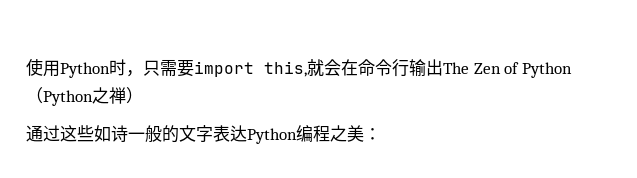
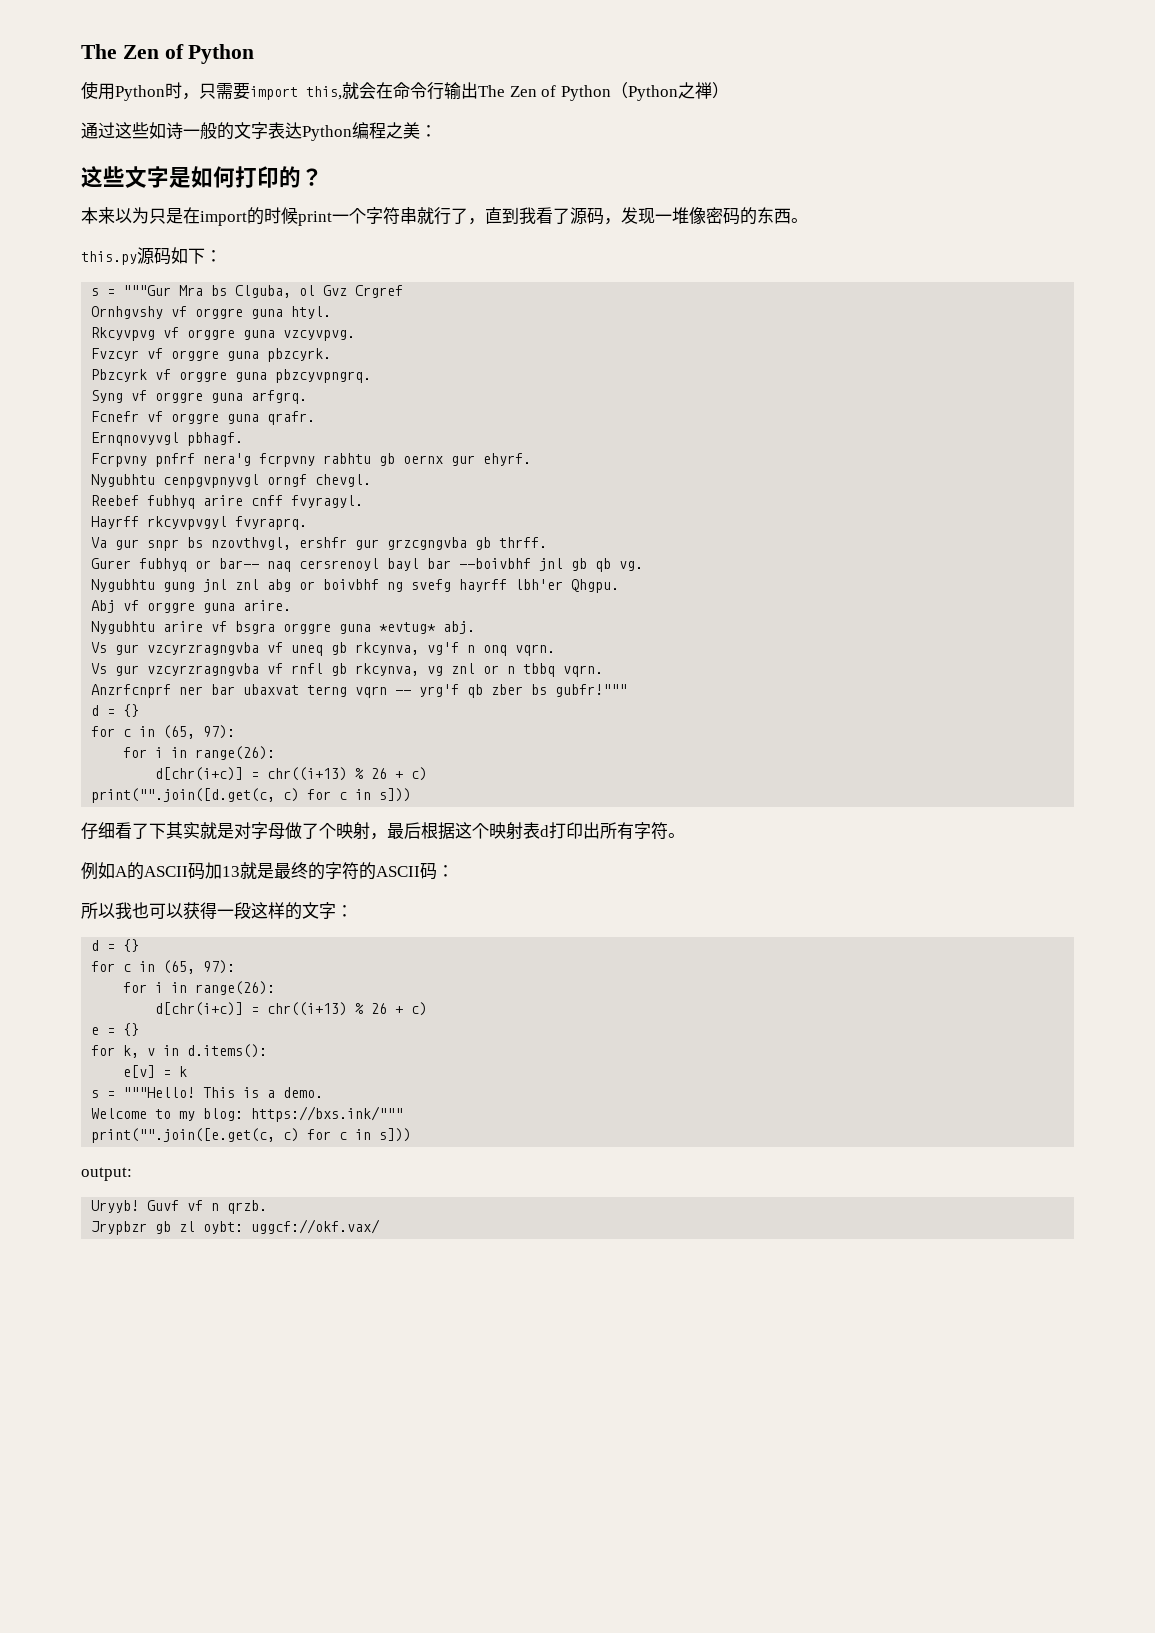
(26, 67) none -> [81,44,255,64] The Zen of Python //
(381, 134) none -> [81,166,323,188] [81,207,808,226] [81,247,222,265] [91,285,404,298] [91,306,332,319] [91,327,356,341] [91,348,332,362] [91,369,372,383] [91,390,308,404] [91,411,316,425] [91,432,244,446] [91,453,532,467] [91,474,372,488] [91,495,364,509] [91,516,308,530] [91,537,548,551] [91,558,644,572] [91,579,620,593] [91,600,292,613] [91,621,476,634] [91,642,556,656] [91,663,604,677] [91,684,628,698] [91,704,140,717] [91,725,236,739] [123,746,276,760] [155,767,428,781] [91,788,412,803] [81,822,685,840] [81,862,454,880] [81,902,353,920] [91,939,140,952] [91,960,236,974] [123,981,276,995] [155,1002,428,1016] [91,1023,140,1036] [91,1044,268,1058] [123,1065,188,1078] [91,1087,324,1098] [91,1106,404,1122] [91,1128,412,1143] [81,1167,132,1181] [91,1200,268,1214] [91,1219,381,1235] // 这些文字是如何打印的？ // 本来以为只是在import的时候print一个字符串就行了，直到我看了源码，发现一堆像密码的东西。 // this.py源码如下： // s = """Gur Mra bs Clguba, ol Gvz Crgref // Ornhgvshy vf orggre guna htyl. // Rkcyvpvg vf orggre guna vzcyvpvg. // Fvzcyr vf orggre guna pbzcyrk. // Pbzcyrk vf orggre guna pbzcyvpngrq. // Syng vf orggre guna arfgrq. // Fcnefr vf orggre guna qrafr. // Ernqnovyvgl pbhagf. // Fcrpvny pnfrf nera'g fcrpvny rabhtu gb oernx gur ehyrf. // Nygubhtu cenpgvpnyvgl orngf chevgl. // Reebef fubhyq arire cnff fvyragyl. // Hayrff rkcyvpvgyl fvyraprq. // Va gur snpr bs nzovthvgl, ershfr gur grzcgngvba gb thrff. // Gurer fubhyq or bar-- naq cersrenoyl bayl bar --boivbhf jnl gb qb vg. // Nygubhtu gung jnl znl abg or boivbhf ng svefg hayrff lbh'er Qhgpu. // Abj vf orggre guna arire. // Nygubhtu arire vf bsgra orggre guna *evtug* abj. // Vs gur vzcyrzragngvba vf uneq gb rkcynva, vg'f n onq vqrn. // Vs gur vzcyrzragngvba vf rnfl gb rkcynva, vg znl or n tbbq vqrn. // Anzrfcnprf ner bar ubaxvat terng vqrn -- yrg'f qb zber bs gubfr!""" // d = {} // for c in (65, 97): // for i in range(26): // d[chr(i+c)] = chr((i+13) % 26 + c) // print("".join([d.get(c, c) for c in s])) // 仔细看了下其实就是对字母做了个映射，最后根据这个映射表d打印出所有字符。 // 例如A的ASCII码加13就是最终的字符的ASCII码： // 所以我也可以获得一段这样的文字： // d = {} // for c in (65, 97): // for i in range(26): // d[chr(i+c)] = chr((i+13) % 26 + c) // e = {} // for k, v in d.items(): // e[v] = k // s = """Hello! This is a demo. // Welcome to my blog: https://bxs.ink/""" // print("".join([e.get(c, c) for c in s])) // output: // Uryyb! Guvf vf n qrzb. // Jrypbzr gb zl oybt: uggcf://okf.vax/

